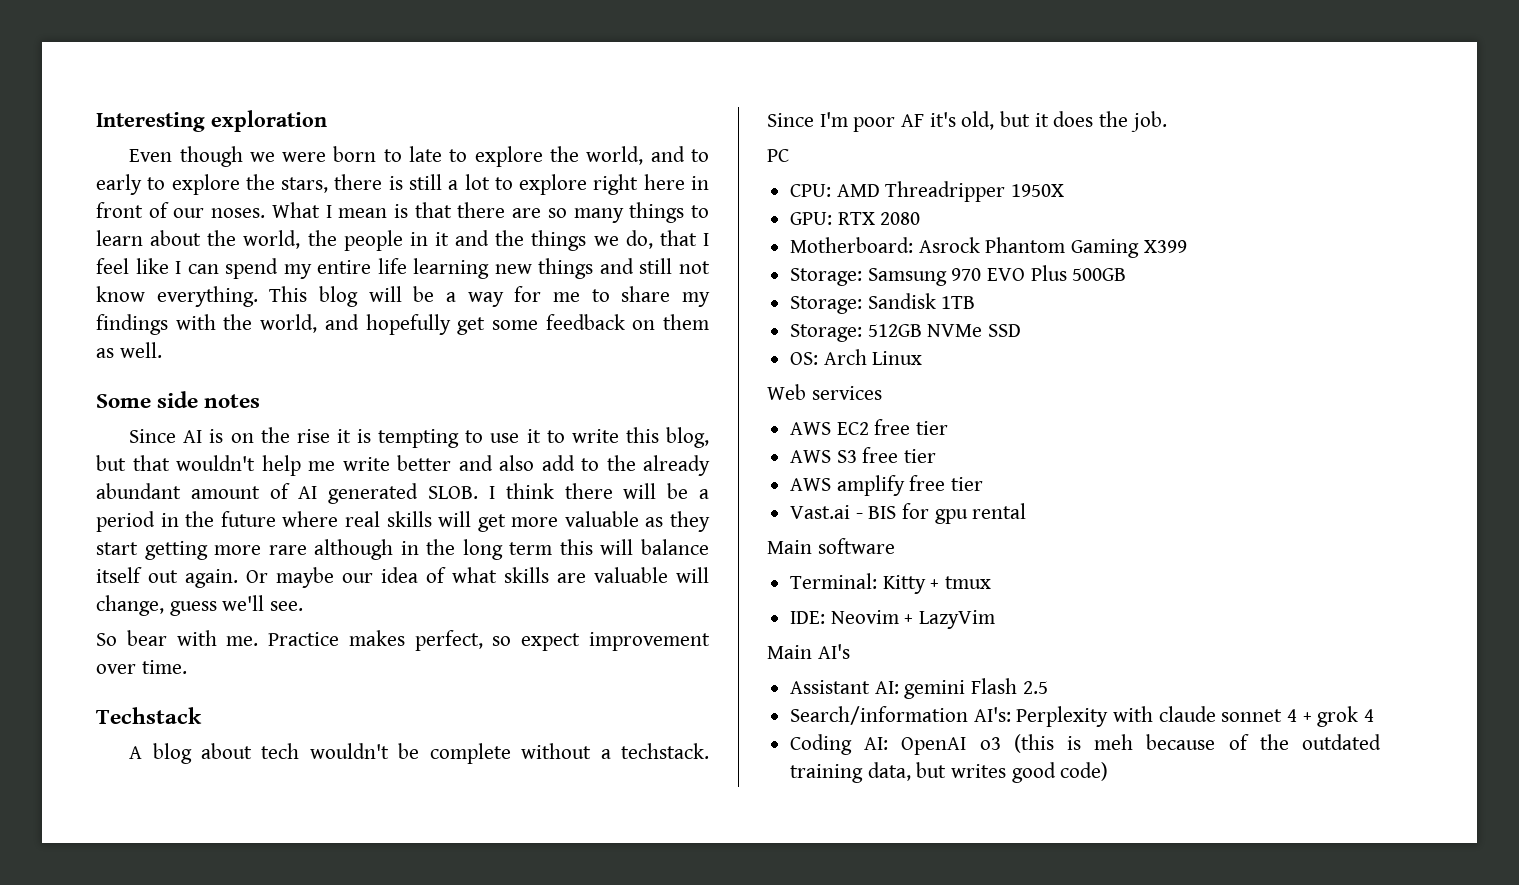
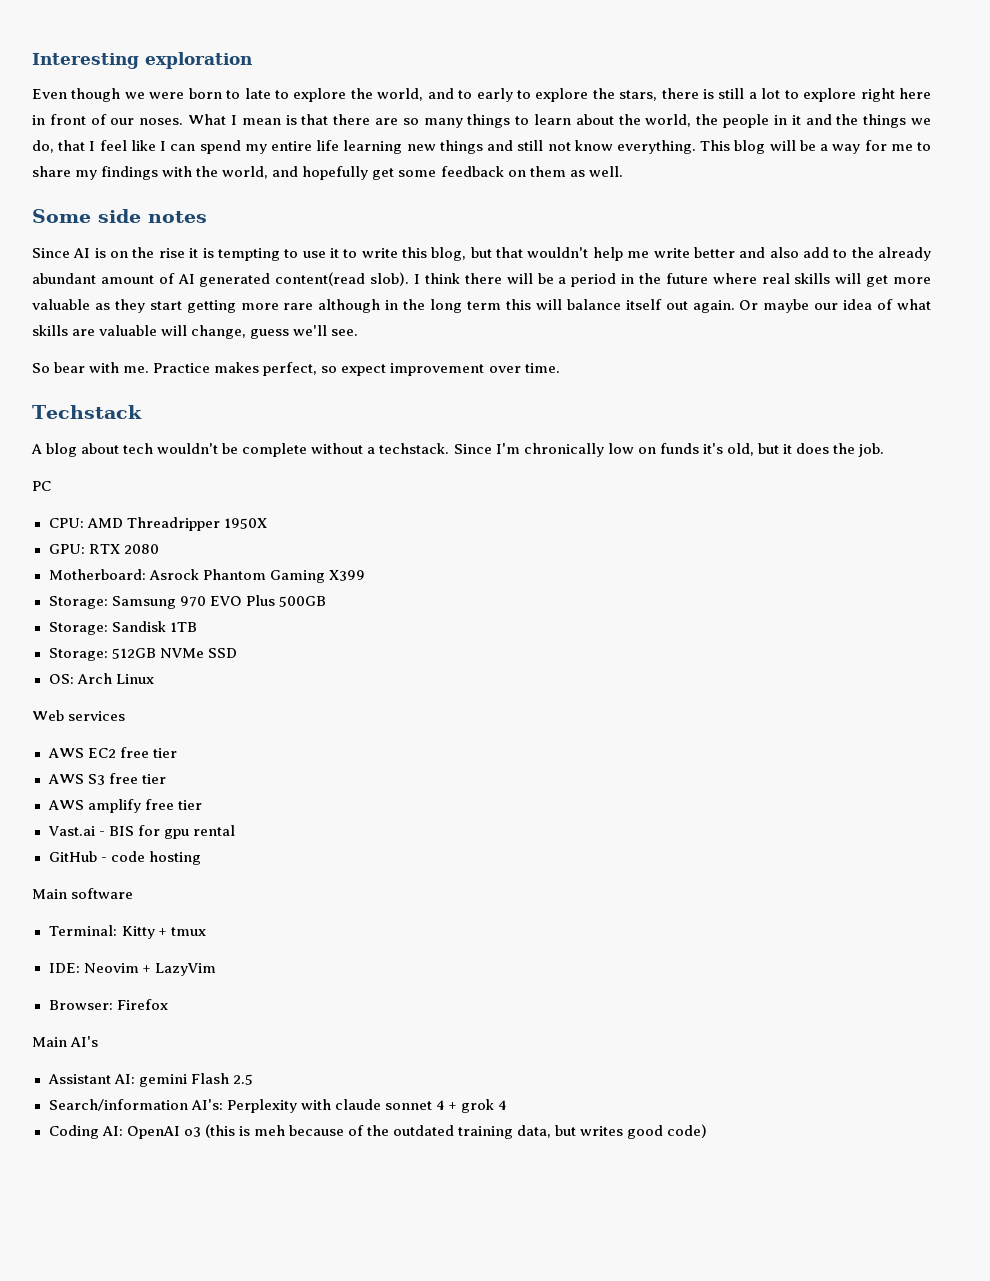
[428,486,479,499] SLOB. -> [275,272,410,286] content(read slob).
[853,114,925,132] poor AF -> [523,443,699,457] chronically low on funds
(1027, 511) none -> [48,851,201,865] // GitHub - code hosting
(996, 619) none -> [48,999,168,1010] // Browser: Firefox

